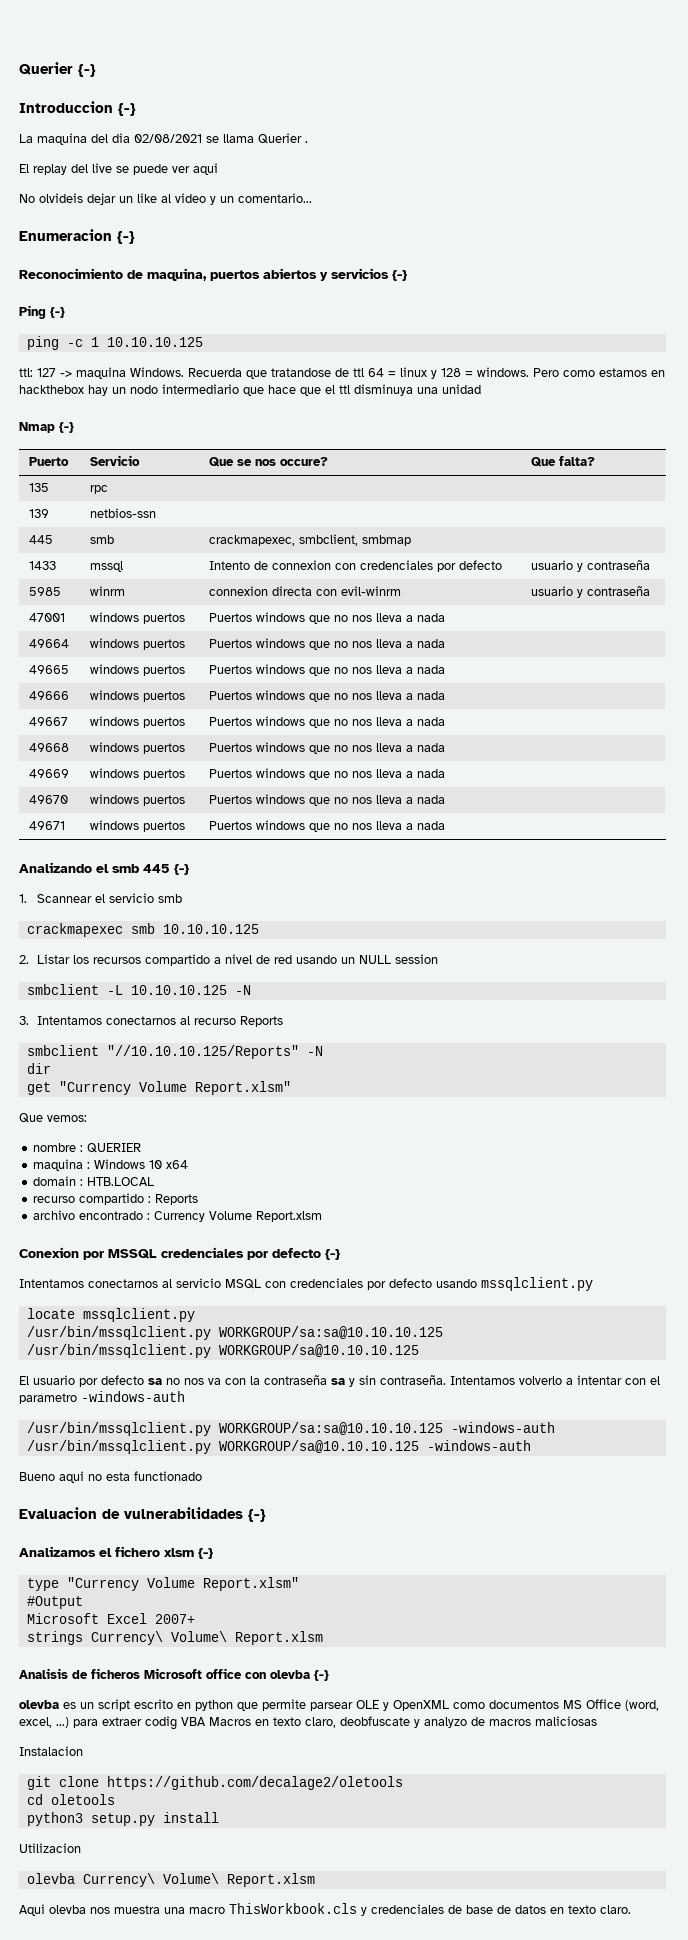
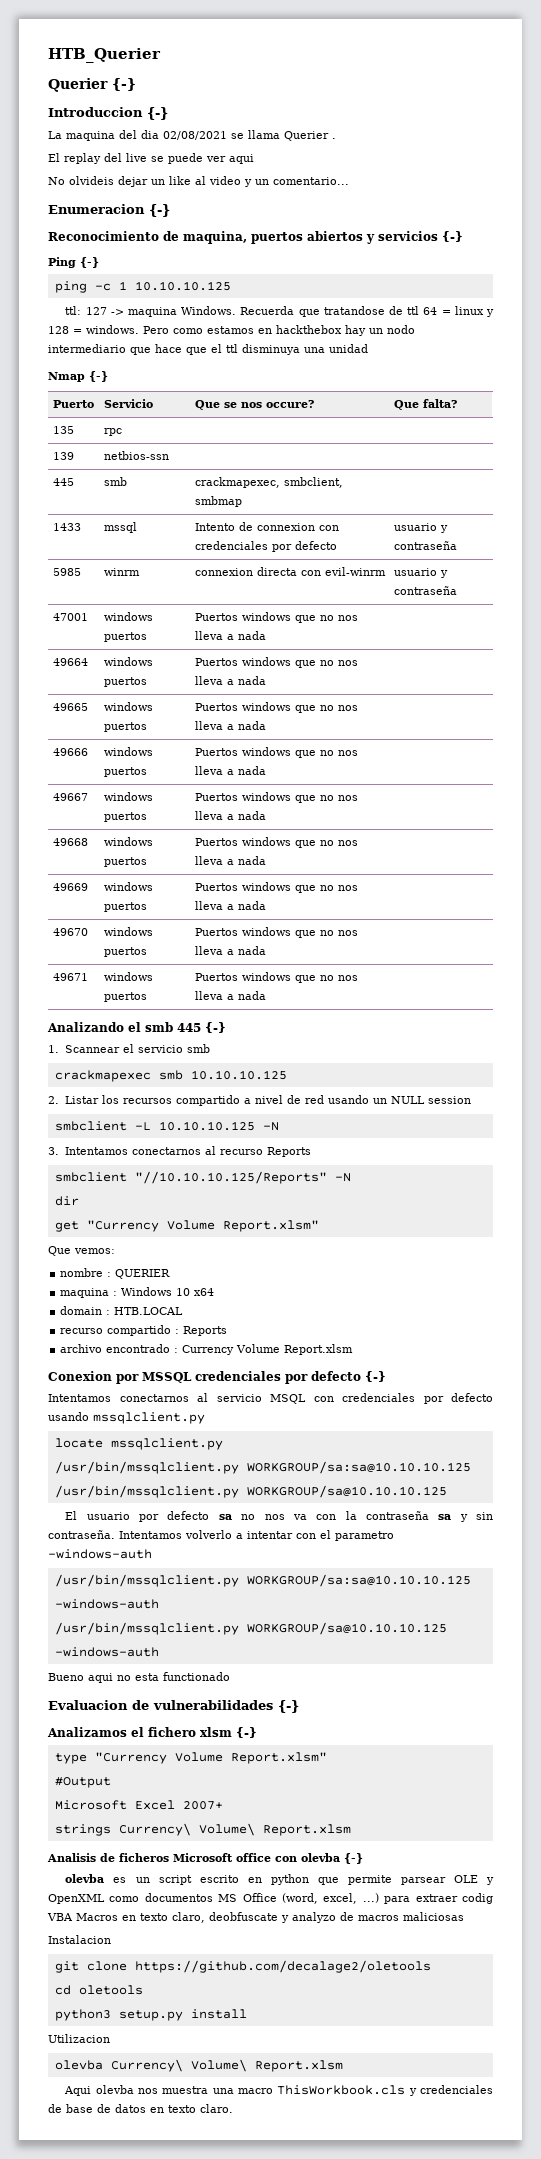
(19, 68) none -> [48,48,161,63] HTB_Querier //

